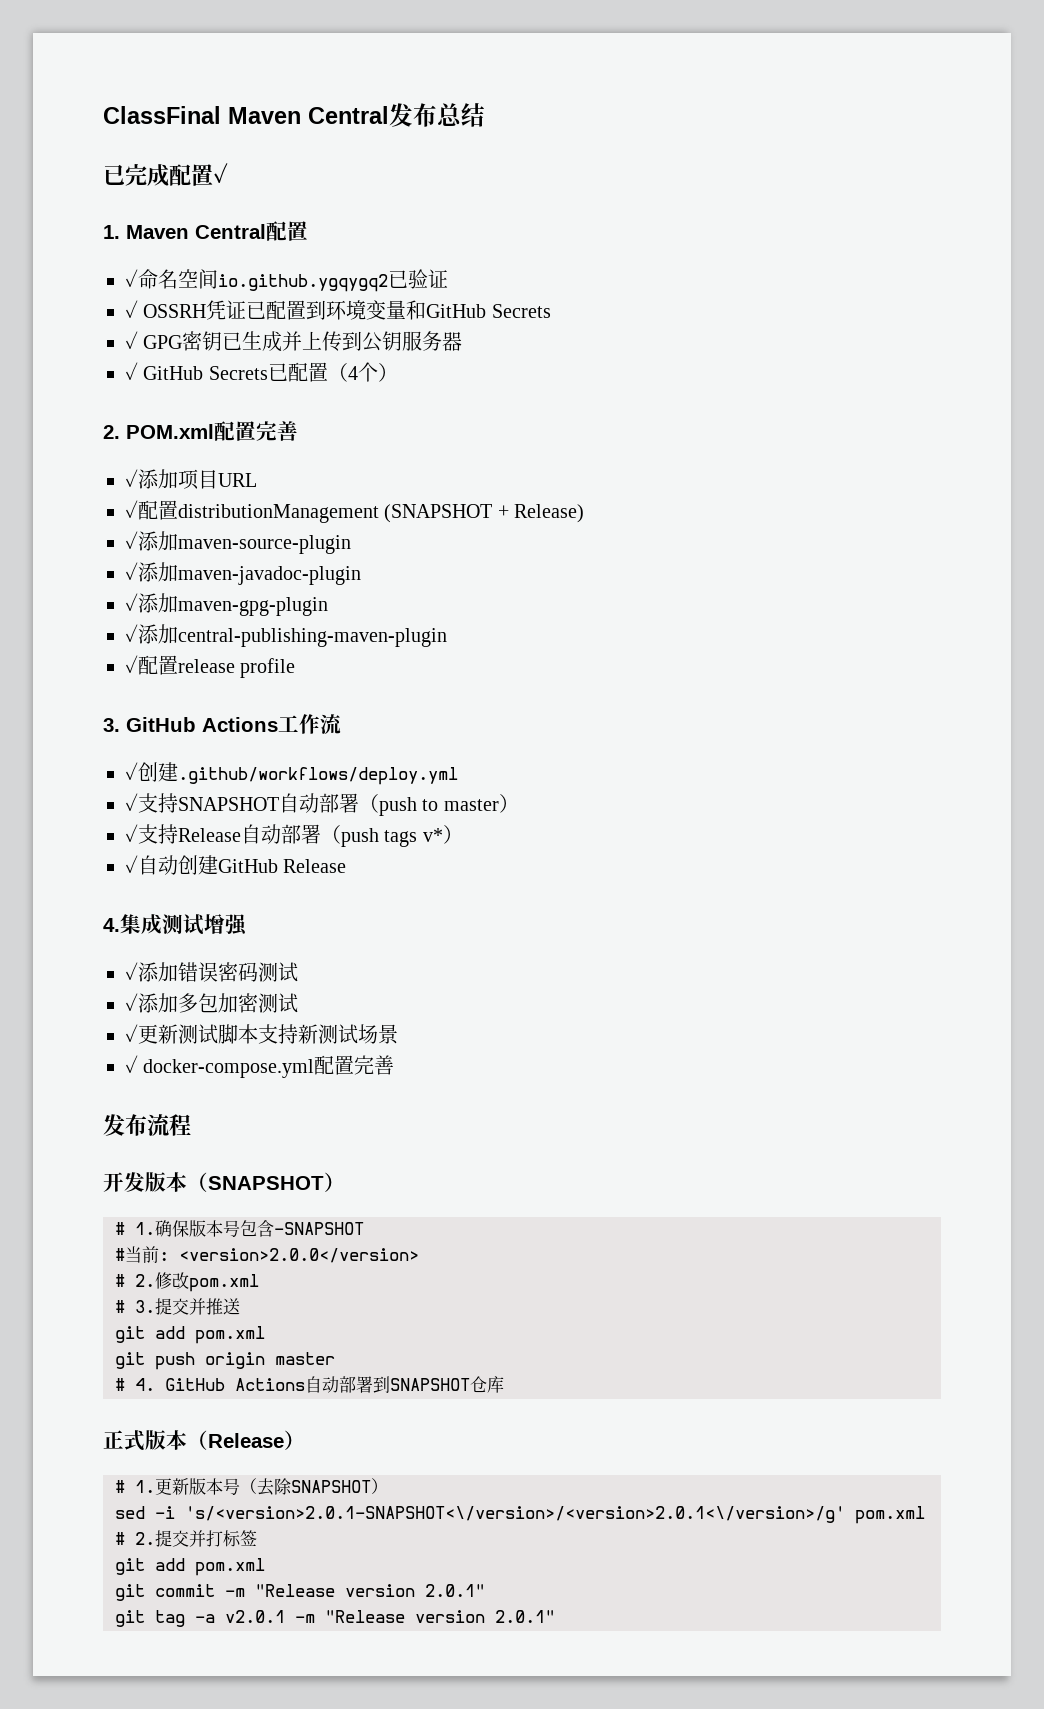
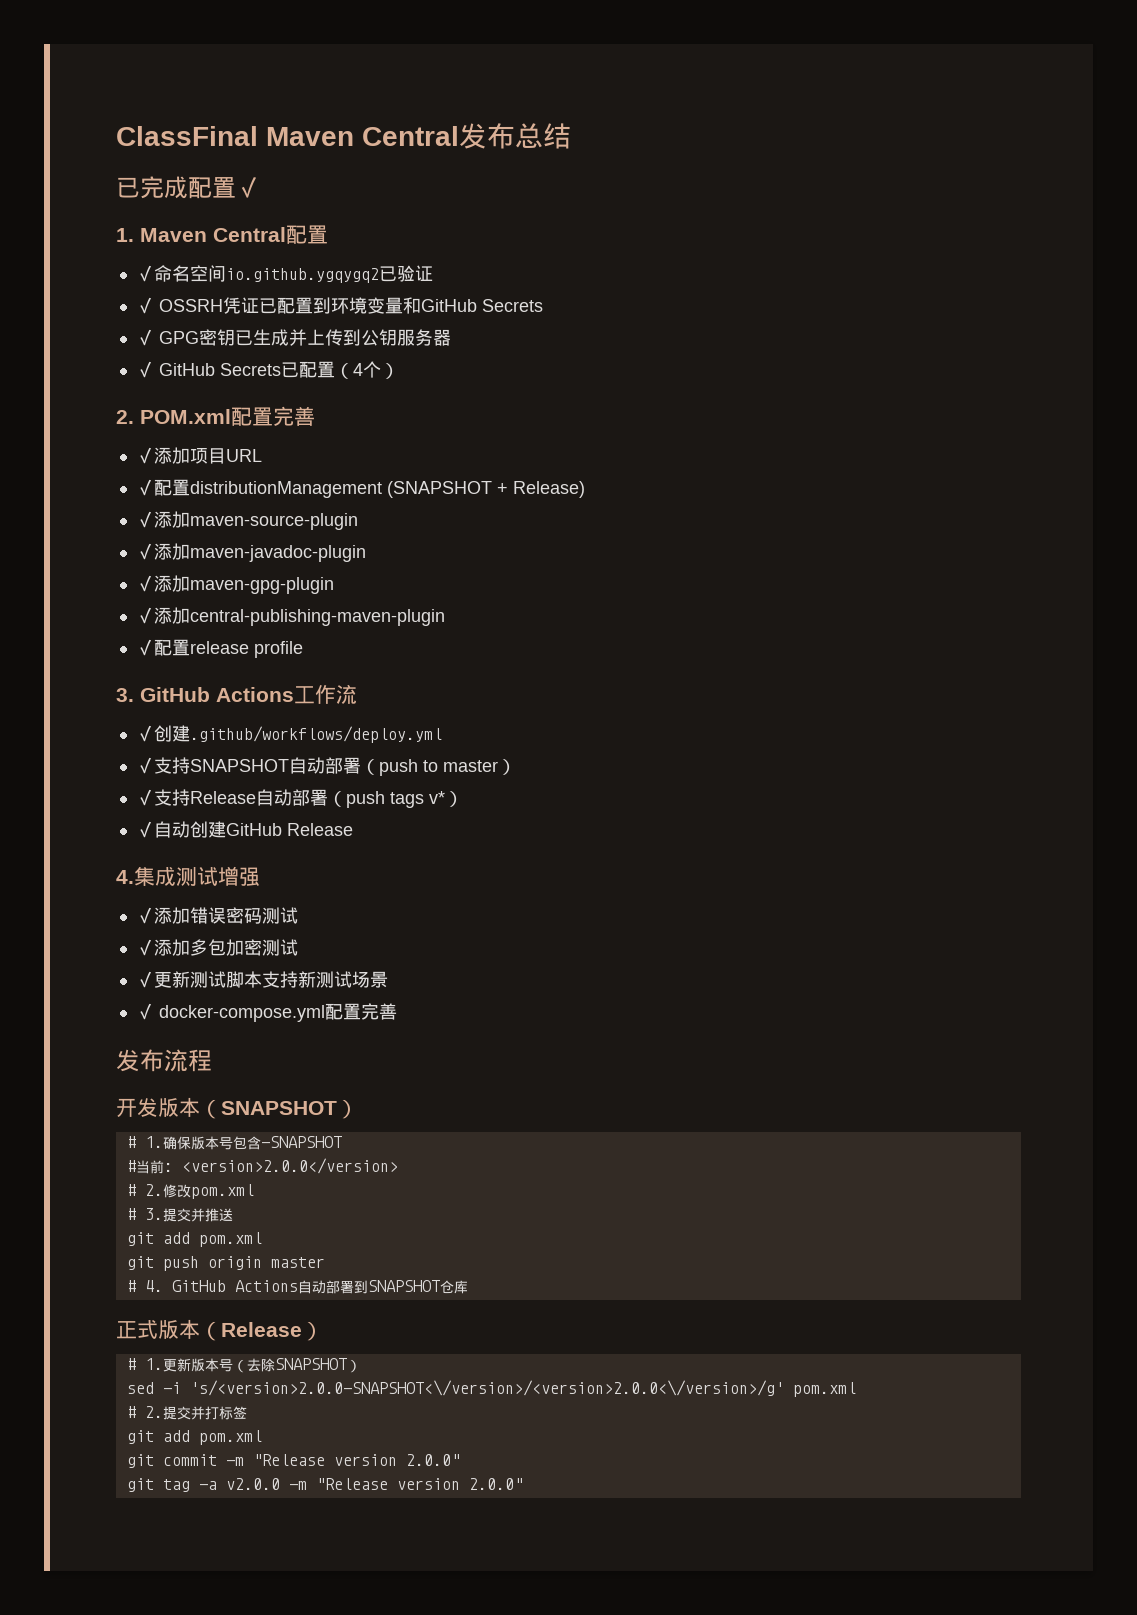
[185,1506,845,1523] 's/<version>2.0.1-SNAPSHOT<\/version>/<version>2.0.1<\/version>/g' -> [189,1380,784,1396] 's/<version>2.0.0-SNAPSHOT<\/version>/<version>2.0.0<\/version>/g'
[425,1584,485,1597] 2.0.1" -> [405,1454,460,1466] 2.0.0"
[225,1610,555,1623] v2.0.1 -m "Release version 2.0.1" -> [225,1478,523,1490] v2.0.0 -m "Release version 2.0.0"

